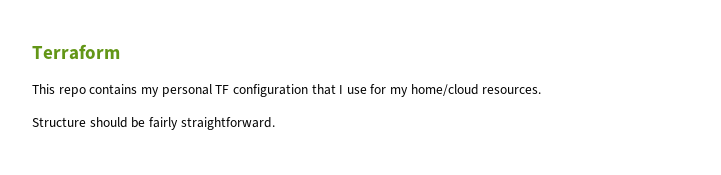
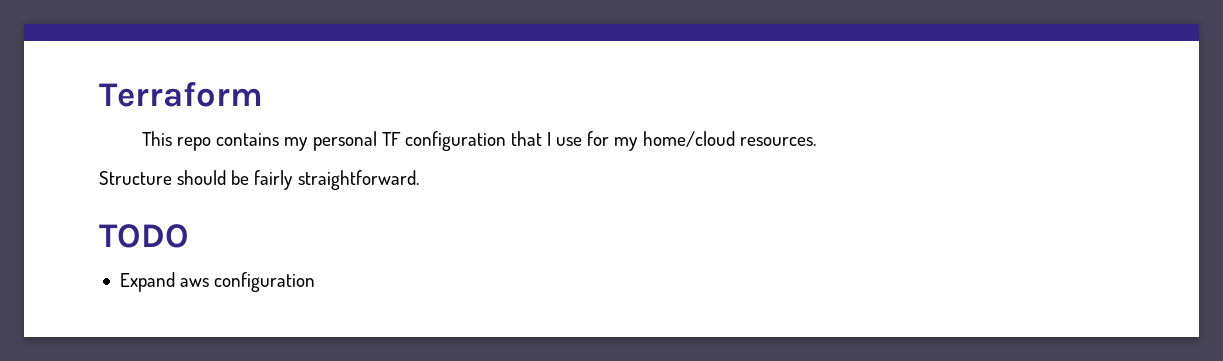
(275, 123) none -> [99,224,189,248] [119,272,316,292] // TODO // Expand aws configuration

